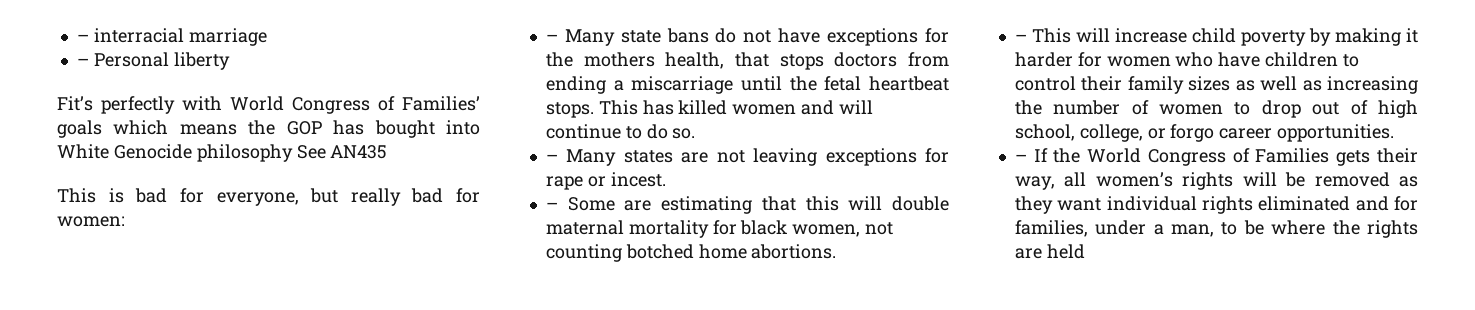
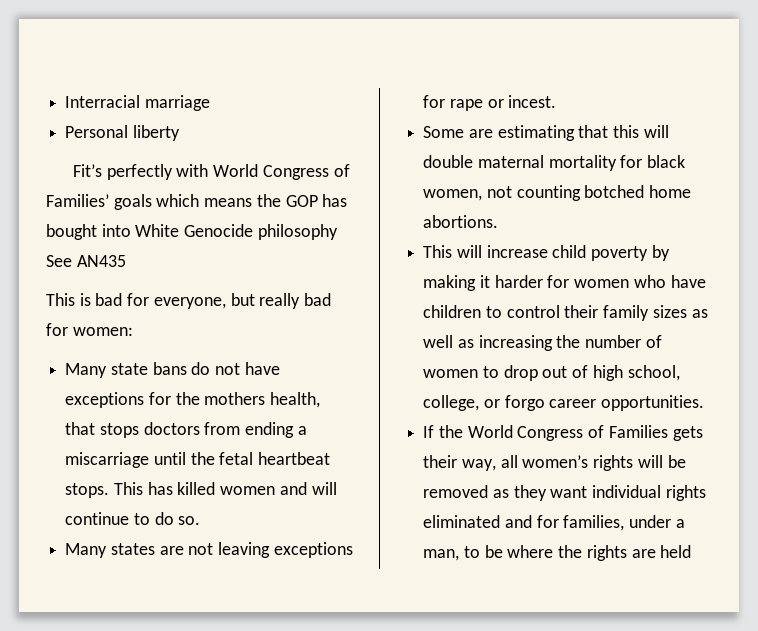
[76,28,184,43] – interracial -> [65,95,141,108] Interracial
[76,58,89,66] – -> (210, 103) none
[545,34,558,42] – -> (133, 331) none
[545,154,558,162] – -> (201, 520) none
[545,202,558,210] – -> (557, 101) none
[1014,34,1027,42] – -> (499, 221) none
[1014,154,1027,162] – -> (705, 403) none

